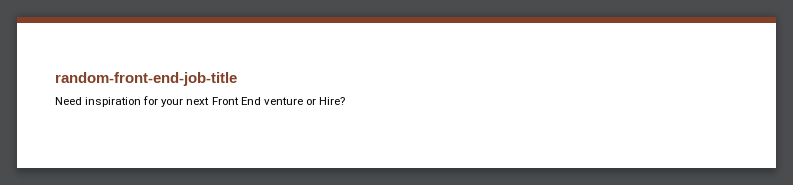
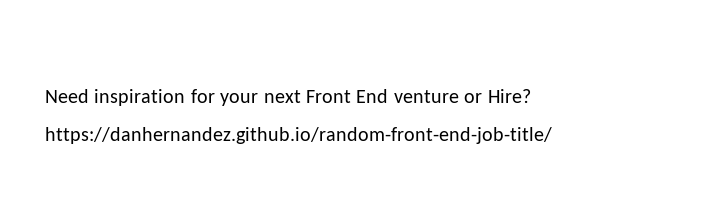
[55,72,237,86] random-front-end-job-title // -> (45, 96) none
(345, 101) none -> [45,127,552,144] // https://danhernandez.github.io/random-front-end-job-title/

